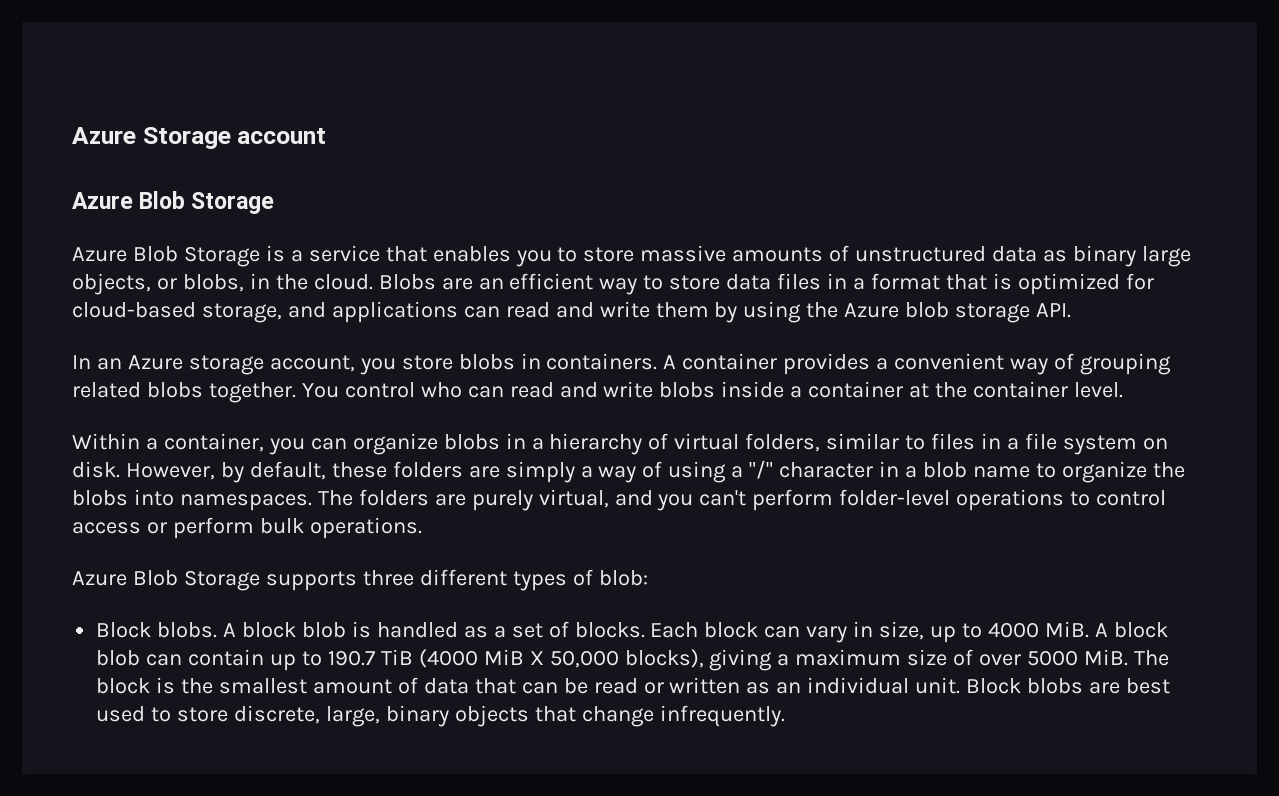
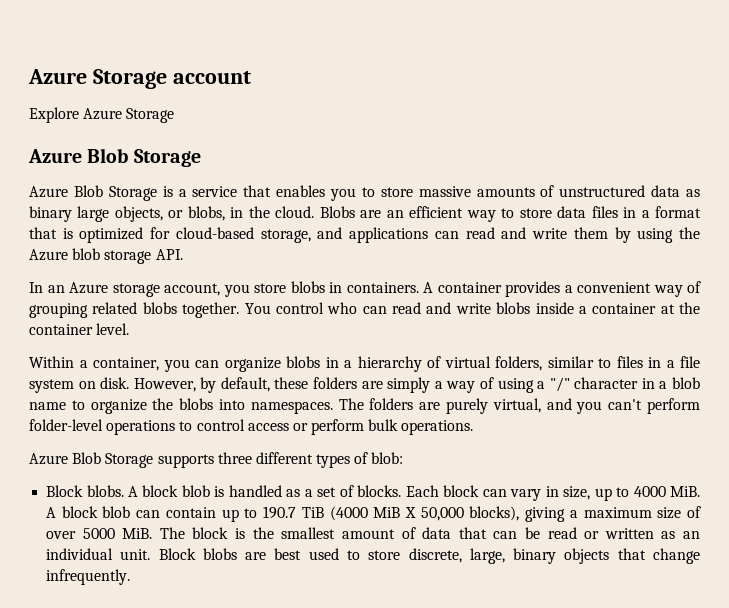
(327, 136) none -> [29,107,175,123] // Explore Azure Storage

